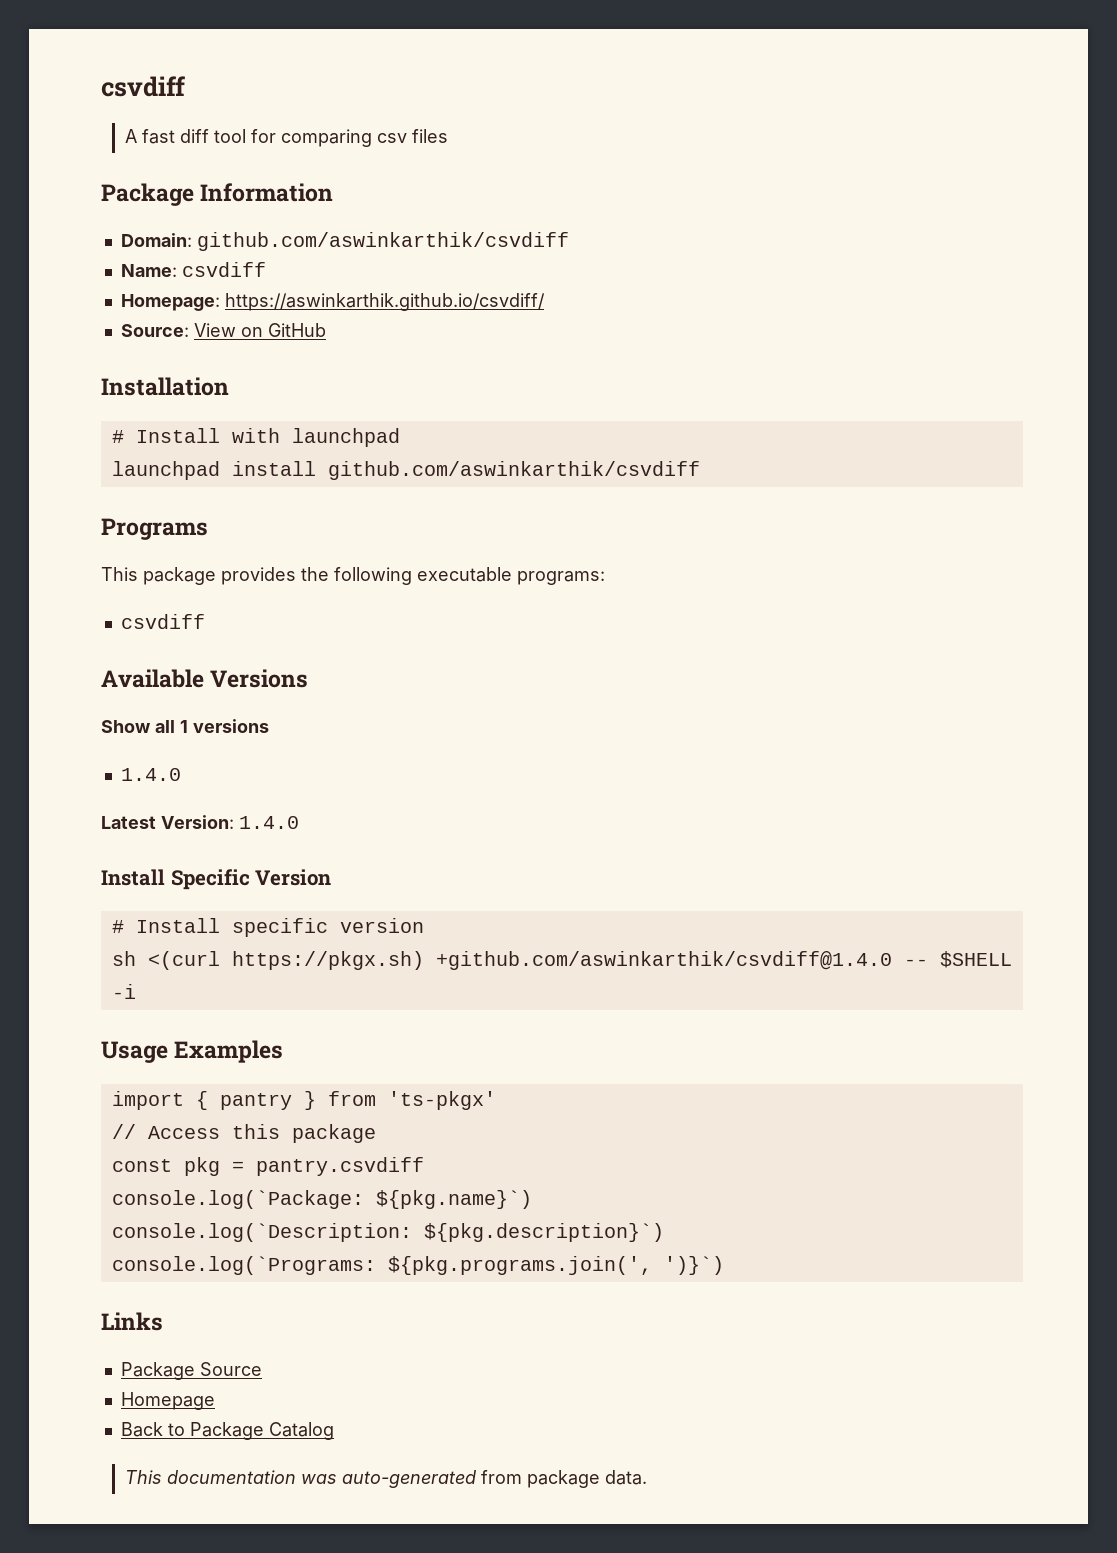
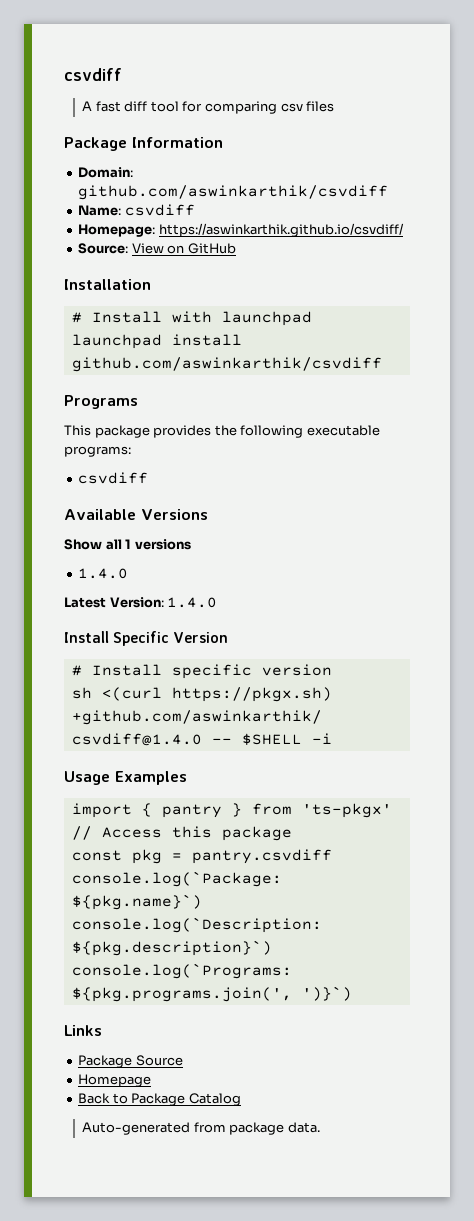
[124,1470,476,1488] This documentation was auto-generated -> [82,1122,191,1135] Auto-generated

